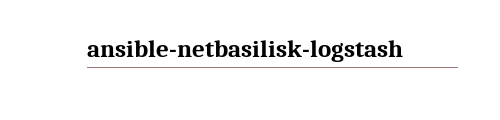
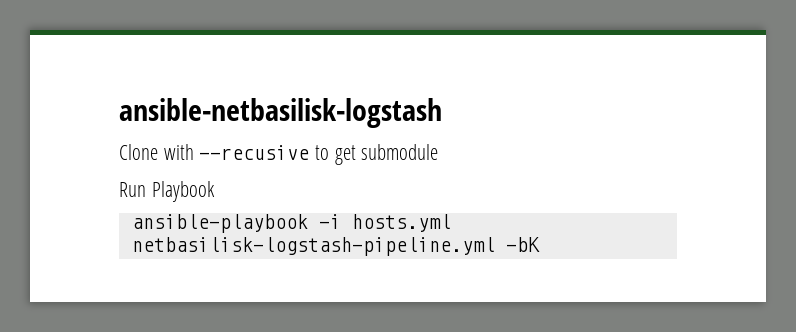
(403, 51) none -> [119,144,439,165] [119,181,215,202] [131,214,451,233] [131,237,540,256] // Clone with --recusive to get submodule // Run Playbook // ansible-playbook -i hosts.yml netbasilisk-logstash-pipeline.yml -bK

